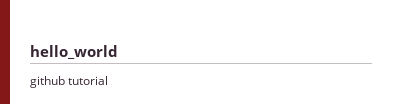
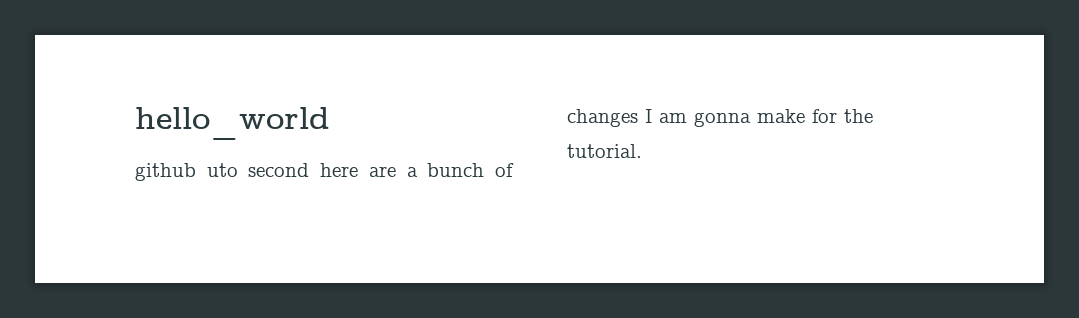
[68,76,109,85] tutorial -> [206,163,514,177] [567,109,873,127] [567,144,642,158] uto second here are a bunch of changes I am gonna make for the tutorial.

